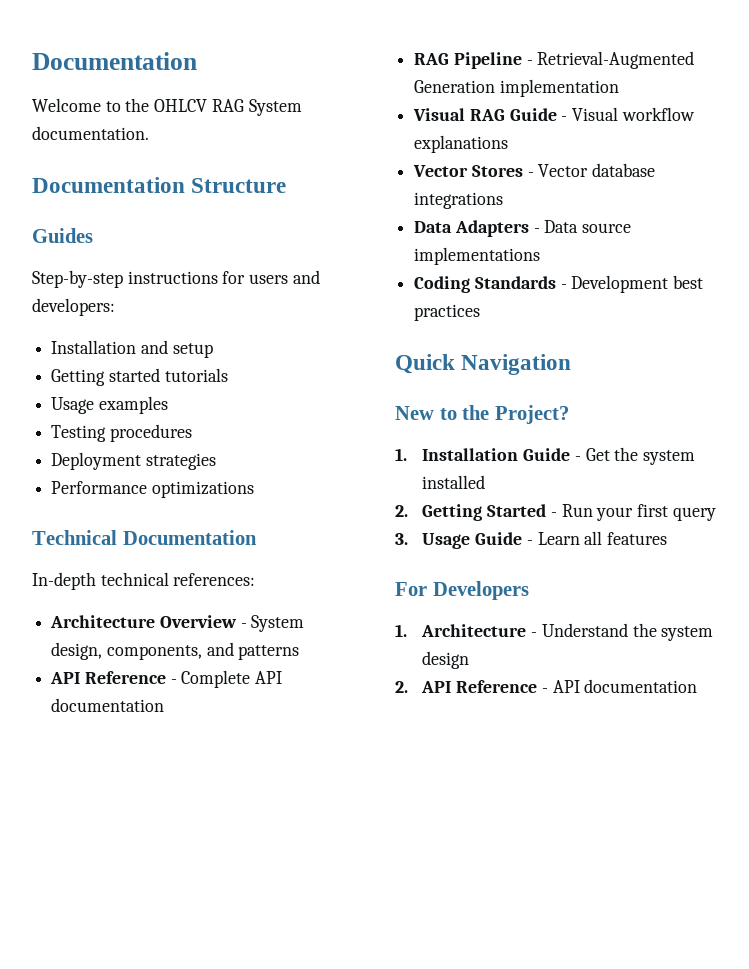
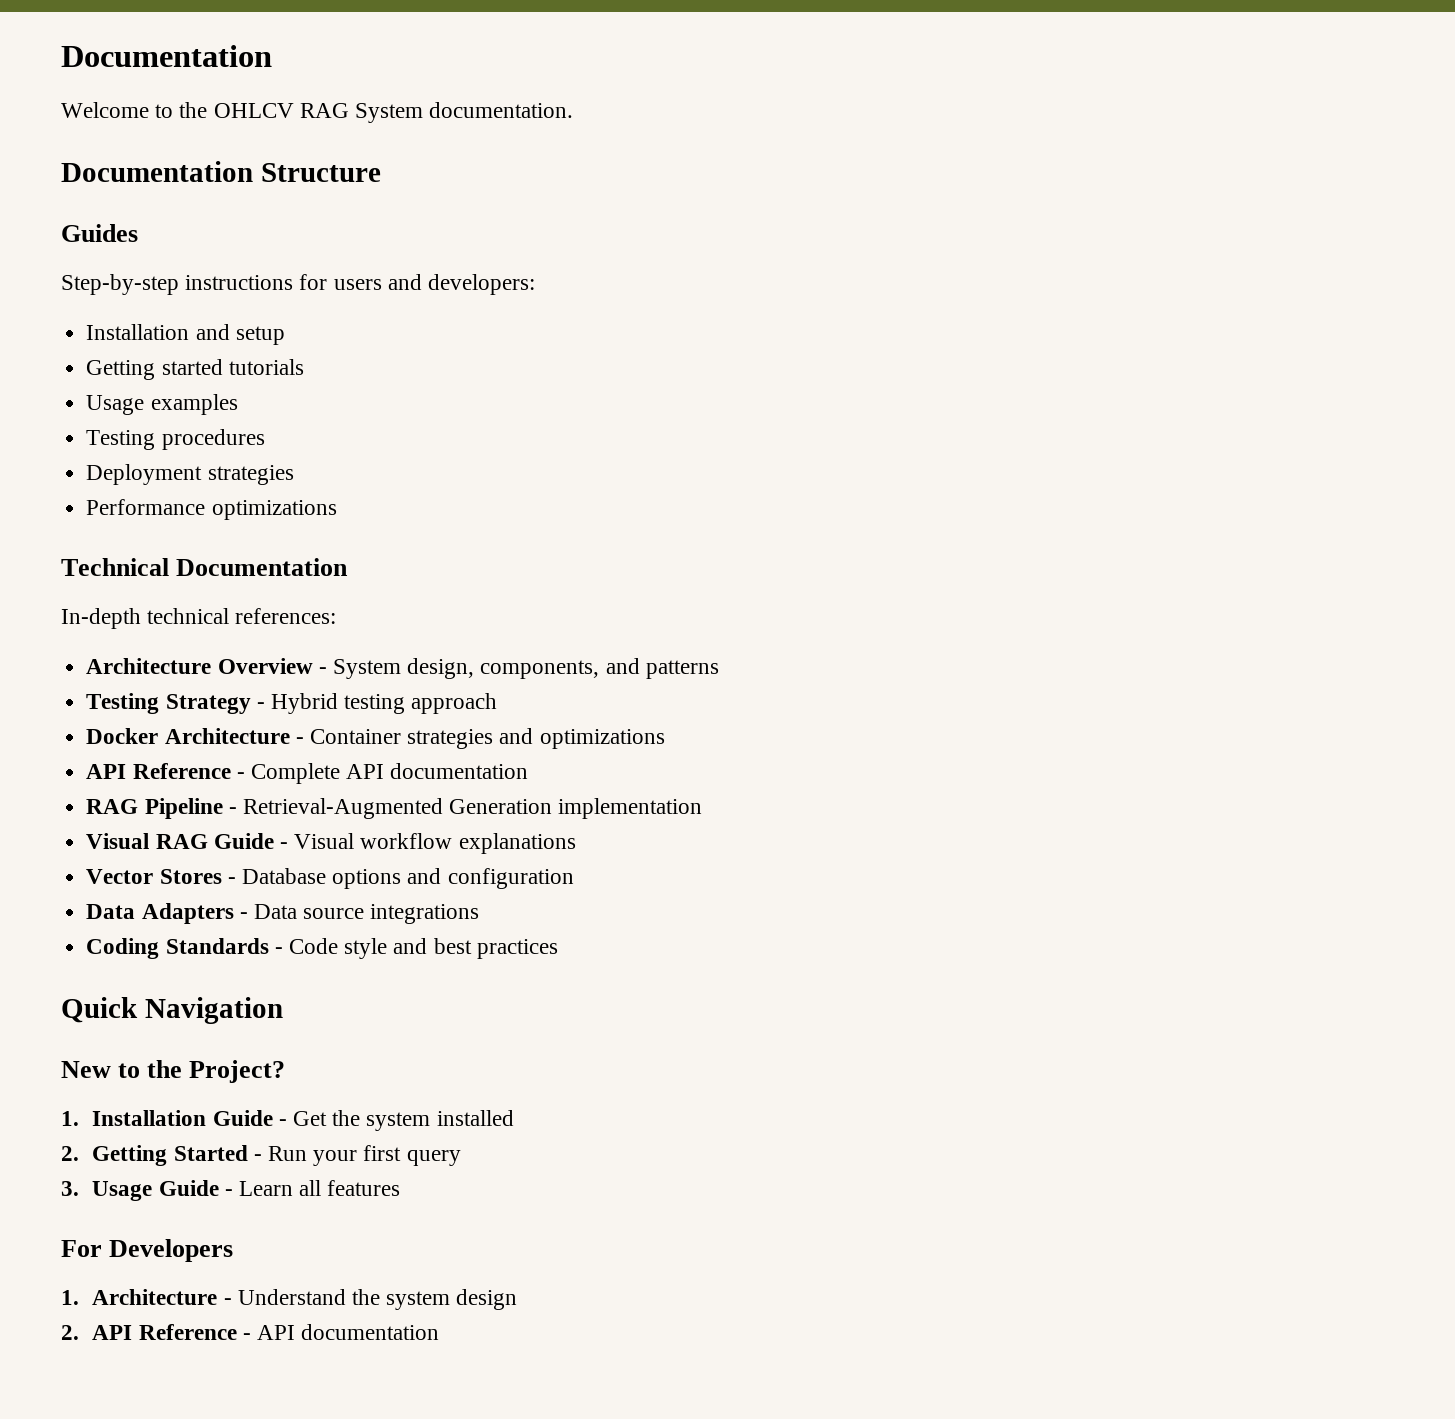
(300, 652) none -> [86,693,498,714] [86,728,665,749] // Testing Strategy - Hybrid testing approach // Docker Architecture - Container strategies and optimizations
[538,163,656,177] [414,192,504,209] Vector database integrations -> [241,868,574,889] Database options and configuration
[414,247,541,265] implementations -> [370,904,480,924] integrations
[571,275,669,293] Development -> [288,938,428,959] Code style and

